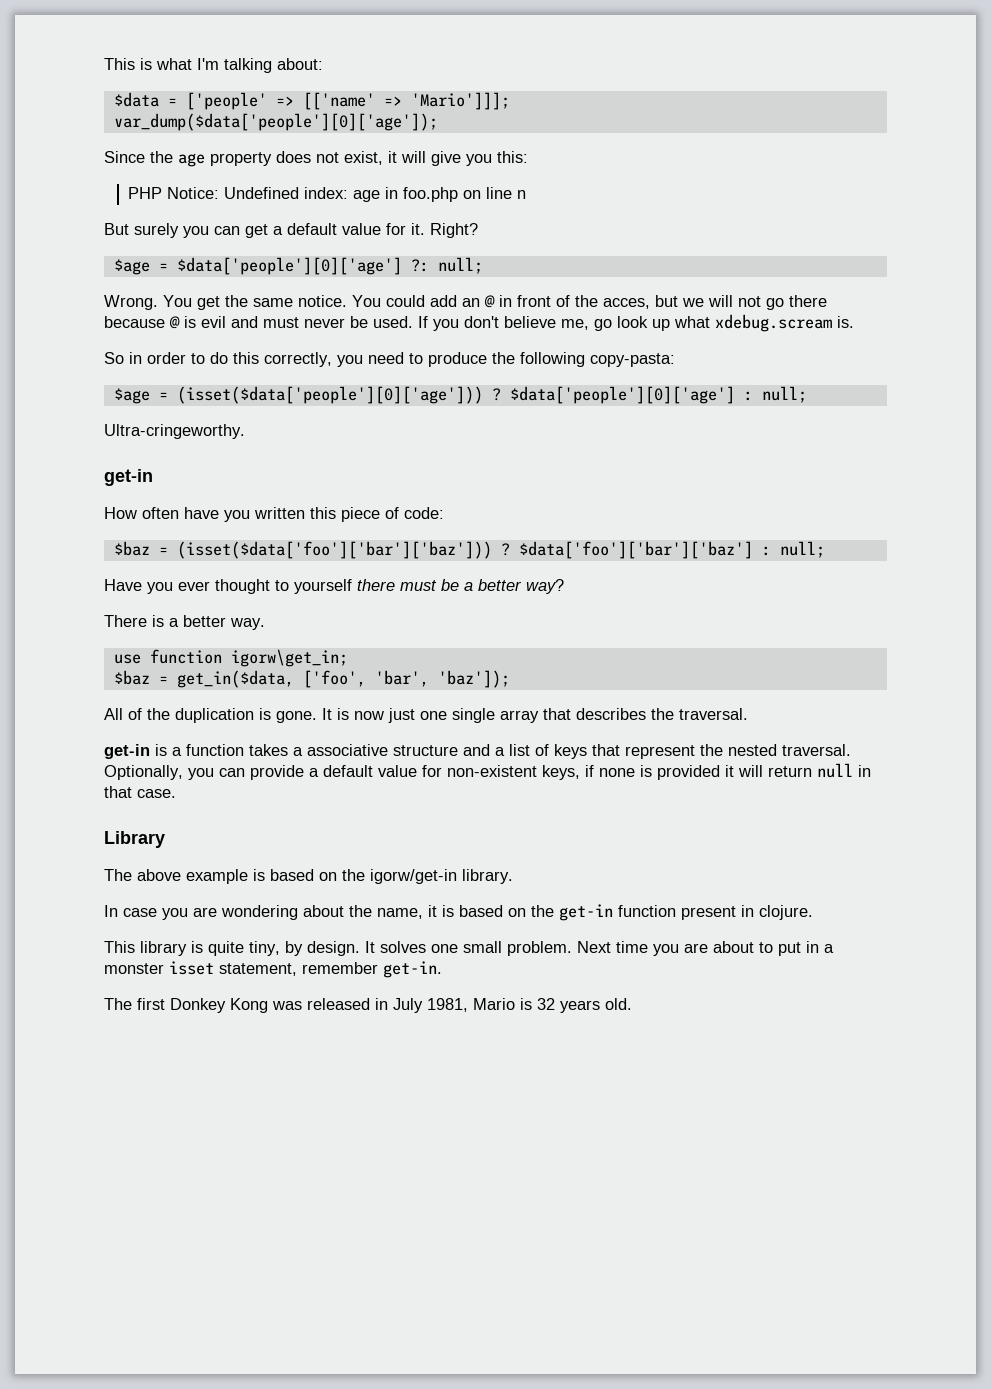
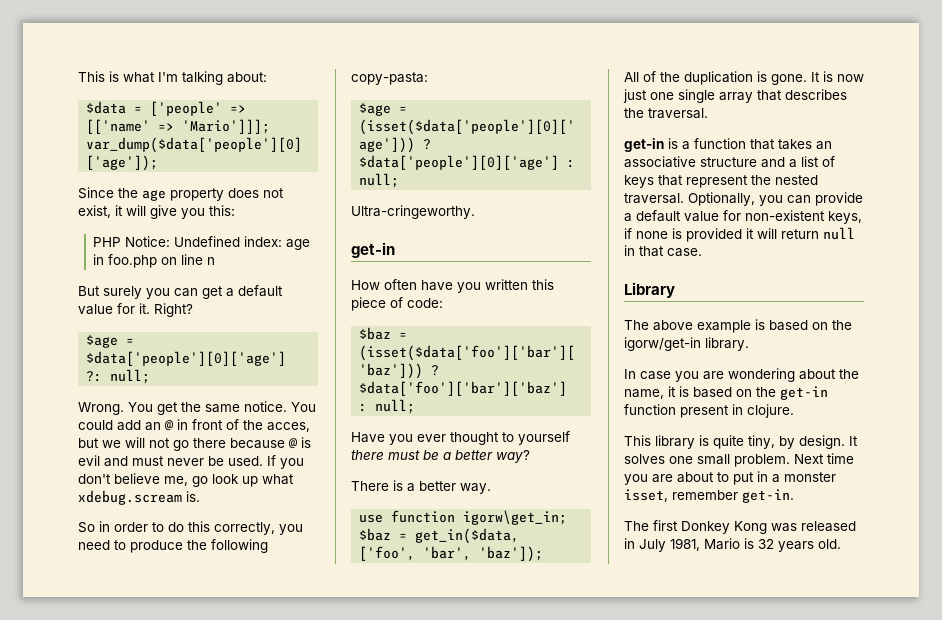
[249,744,303,756] takes a -> [750,139,832,150] that takes an
[169,961,297,976] isset statement, -> [624,489,668,502] isset,

